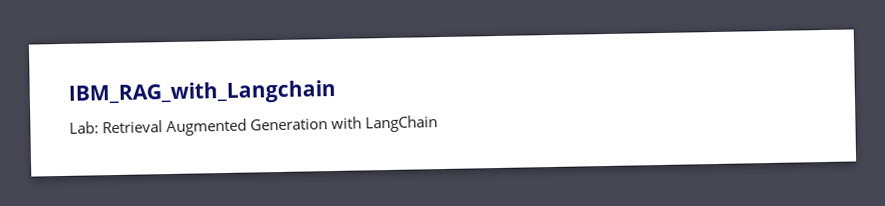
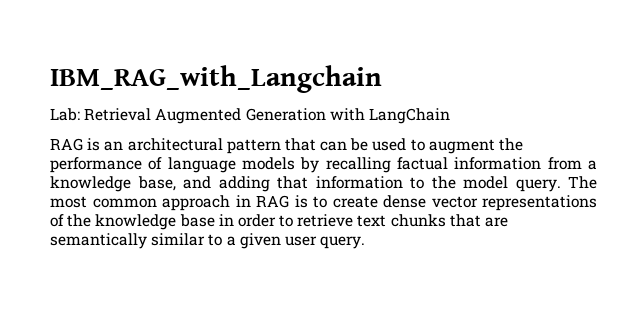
(439, 124) none -> [50,138,524,154] [50,157,597,173] [50,176,597,192] [50,195,597,211] [50,214,509,230] [50,233,366,249] // RAG is an architectural pattern that can be used to augment the performance of language models by recalling factual information from a knowledge base, and adding that information to the model query. The most common approach in RAG is to create dense vector representations of the knowledge base in order to retrieve text chunks that are semantically similar to a given user query.

